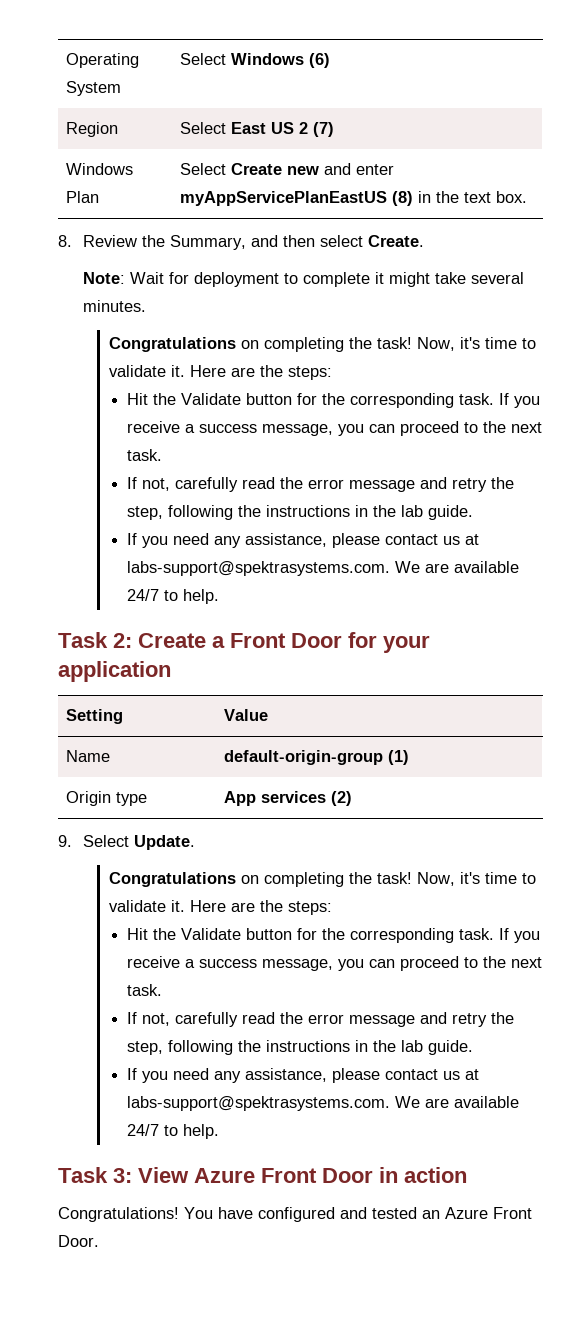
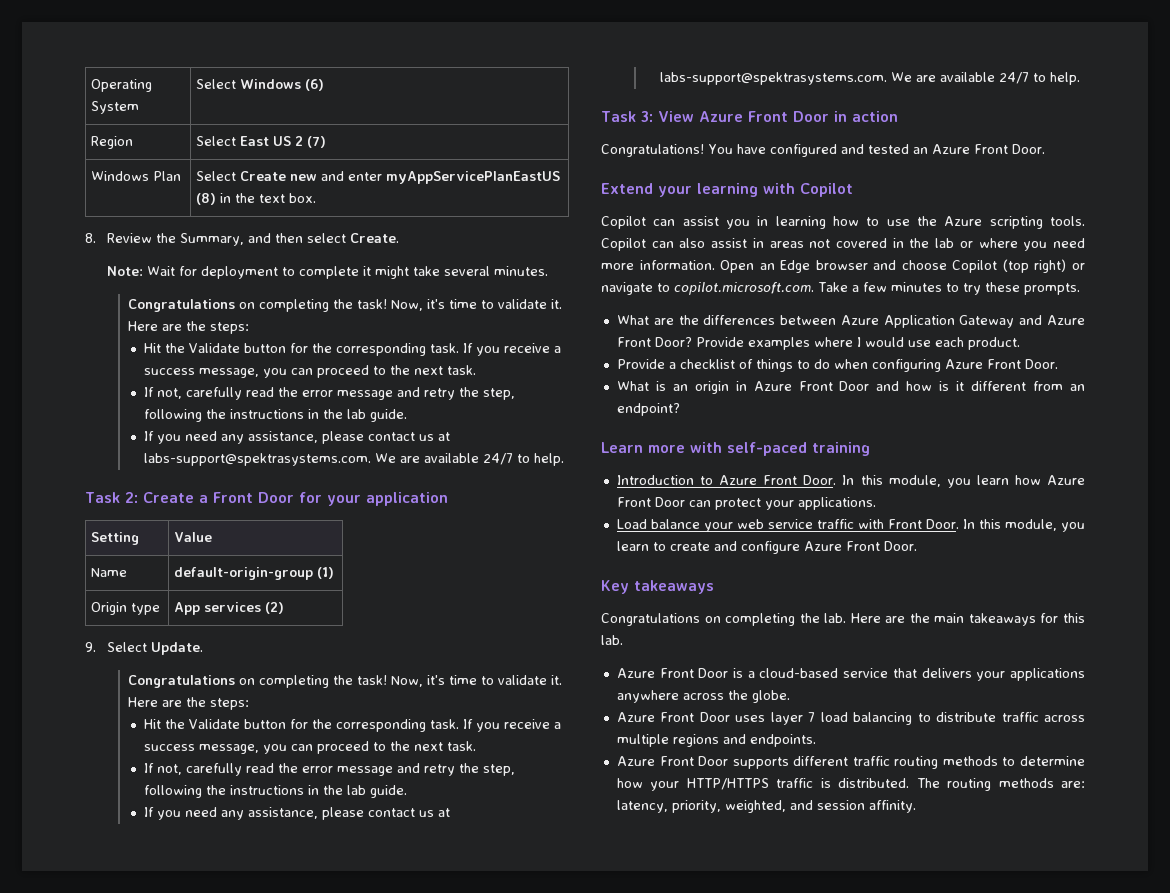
(99, 1241) none -> [601,183,853,197] [601,216,1085,229] [601,238,1085,251] [601,259,1085,273] [601,282,1080,295] [616,315,1085,328] [616,337,1020,350] [616,359,1058,372] [616,381,1086,394] [616,403,680,416] [601,442,870,456] [616,475,1085,488] [616,497,876,510] [616,519,1085,532] [616,541,917,554] [601,580,714,594] [601,613,1085,626] [601,635,623,645] [616,668,1085,681] [616,690,790,703] [616,712,1085,725] [616,734,816,747] [616,756,1085,769] [616,778,1085,791] [616,800,916,813] // Extend your learning with Copilot // Copilot can assist you in learning how to use the Azure scripting tools. Copilot can also assist in areas not covered in the lab or where you need more information. Open an Edge browser and choose Copilot (top right) or navigate to copilot.microsoft.com. Take a few minutes to try these prompts. // What are the differences between Azure Application Gateway and Azure Front Door? Provide examples where I would use each product. // Provide a checklist of things to do when configuring Azure Front Door. // What is an origin in Azure Front Door and how is it different from an endpoint? // Learn more with self-paced training // Introduction to Azure Front Door. In this module, you learn how Azure Front Door can protect your applications. // Load balance your web service traffic with Front Door. In this module, you learn to create and configure Azure Front Door. // Key takeaways // Congratulations on completing the lab. Here are the main takeaways for this lab. // Azure Front Door is a cloud-based service that delivers your applications anywhere across the globe. // Azure Front Door uses layer 7 load balancing to distribute traffic across multiple regions and endpoints. // Azure Front Door supports different traffic routing methods to determine how your HTTP/HTTPS traffic is distributed. The routing methods are: latency, priority, weighted, and session affinity.

